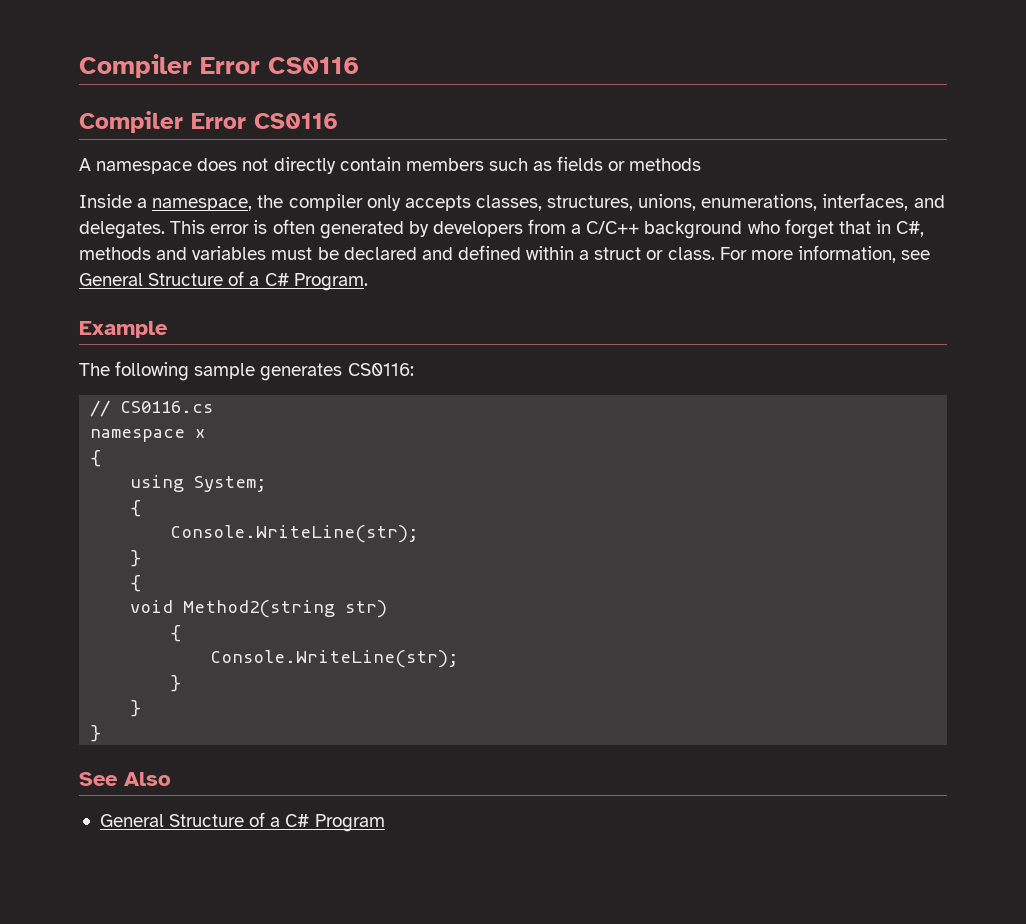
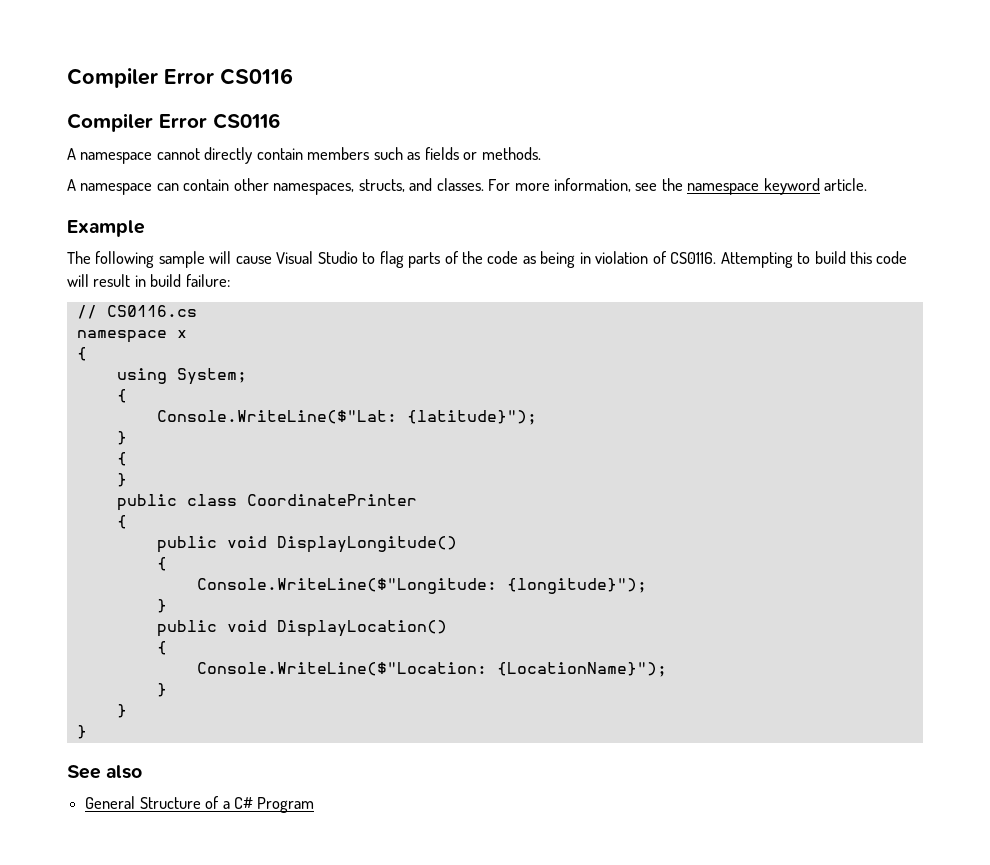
[197,158,269,171] does not -> [156,148,200,160] cannot
[629,158,702,171] [79,193,945,211] [79,219,925,239] [79,245,931,263] [79,271,368,291] [79,321,168,338] [79,361,414,381] methods // Inside a namespace, the compiler only accepts classes, structures, unions, enumerations, interfaces, and delegates. This error is often generated by developers from a C/C++ background who forget that in C#, methods and variables must be declared and defined within a struct or class. For more information, see General Structure of a C# Program. // Example // The following sample generates CS0116: -> [481,147,541,160] [67,178,868,195] [67,220,145,237] [67,251,908,268] [67,274,230,287] methods. // A namespace can contain other namespaces, structs, and classes. For more information, see the namespace keyword article. // Example // The following sample will cause Visual Studio to flag parts of the code as being in violation of CS0116. Attempting to build this code will result in build failure:
[170,525,419,543] Console.WriteLine(str); -> [156,410,537,425] Console.WriteLine($"Lat: {latitude}");
[130,600,388,618] [170,625,182,642] [210,650,459,668] void Method2(string str) // { // Console.WriteLine(str); -> [116,473,127,487] [116,494,417,511] [116,515,127,529] [156,536,457,553] [156,557,167,571] [196,578,647,594] [156,599,167,613] [156,620,447,637] [156,641,167,655] [196,662,667,677] } // public class CoordinatePrinter // { // public void DisplayLongitude() // { // Console.WriteLine($"Longitude: {longitude}"); // } // public void DisplayLocation() // { // Console.WriteLine($"Location: {LocationName}");
[124,772,171,786] Also -> [106,765,143,779] also

